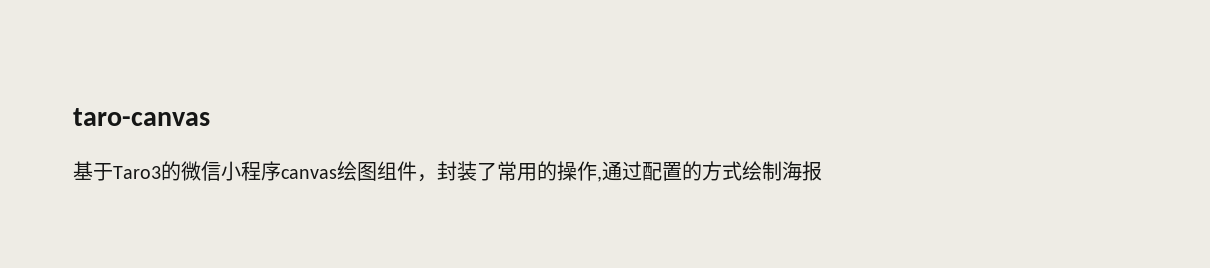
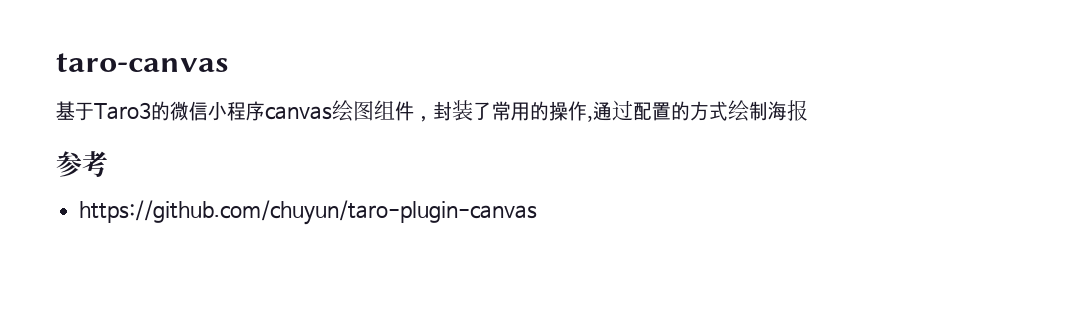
(822, 171) none -> [56,151,108,177] [79,200,538,225] // 参考 // https://github.com/chuyun/taro-plugin-canvas

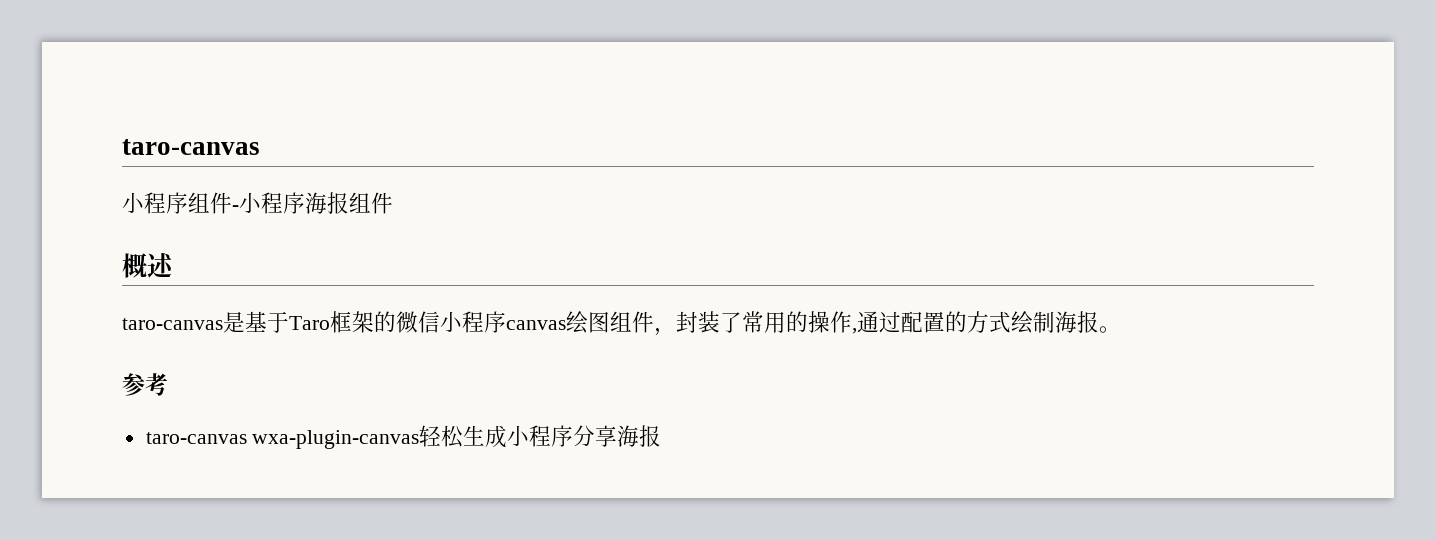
[56,101,151,121] 基于Taro3 -> [122,192,393,214] [122,253,174,278] [122,311,374,333] 小程序组件-小程序海报组件 // 概述 // taro-canvas是基于Taro框架
(808, 110) none -> [1099,326,1121,333] 。
[79,200,538,225] https://github.com/chuyun/taro-plugin-canvas -> [145,425,662,449] taro-canvas wxa-plugin-canvas轻松生成小程序分享海报

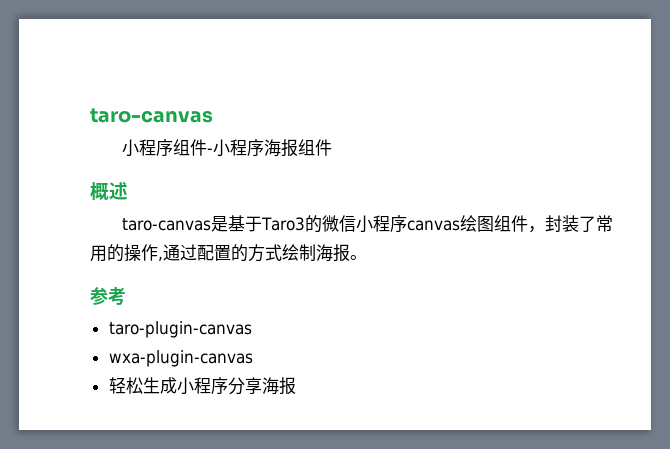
[289,311,374,333] Taro框架 -> [261,217,306,231] Taro3
[145,432,247,444] taro-canvas -> [108,321,252,338] taro-plugin-canvas //
(420, 439) none -> (253, 358) //

